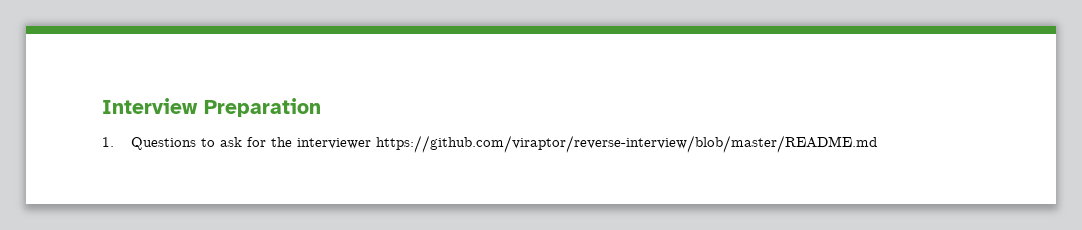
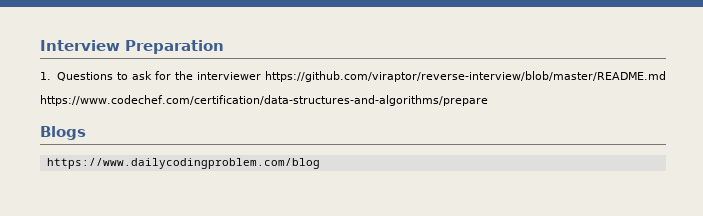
(877, 144) none -> [40,95,488,106] [40,126,86,140] [46,158,320,169] // https://www.codechef.com/certification/data-structures-and-algorithms/prepare // Blogs // https://www.dailycodingproblem.com/blog

